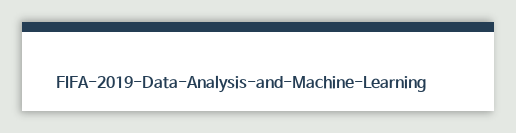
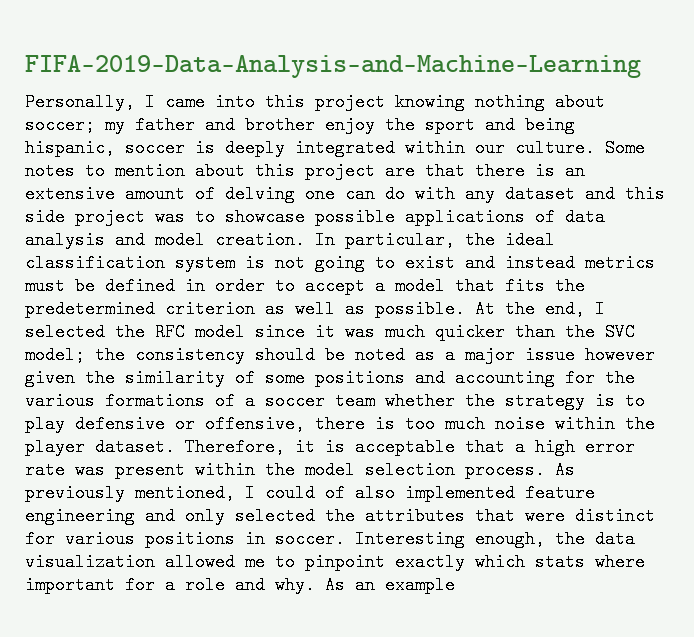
(426, 84) none -> [25,93,605,111] [25,116,575,134] [25,139,645,157] [25,162,585,180] [25,185,665,203] [25,208,605,226] [25,231,555,249] [25,254,655,272] [25,277,585,295] [25,300,605,318] [25,323,635,341] [25,346,655,364] [25,369,635,387] [25,392,645,410] [25,415,655,433] [25,438,635,456] [25,461,575,479] [25,484,595,502] [25,507,655,525] [25,530,635,548] [25,553,645,571] [25,576,455,594] // Personally, I came into this project knowing nothing about soccer; my father and brother enjoy the sport and being hispanic, soccer is deeply integrated within our culture. Some notes to mention about this project are that there is an extensive amount of delving one can do with any dataset and this side project was to showcase possible applications of data analysis and model creation. In particular, the ideal classification system is not going to exist and instead metrics must be defined in order to accept a model that fits the predetermined criterion as well as possible. At the end, I selected the RFC model since it was much quicker than the SVC model; the consistency should be noted as a major issue however given the similarity of some positions and accounting for the various formations of a soccer team whether the strategy is to play defensive or offensive, there is too much noise within the player dataset. Therefore, it is acceptable that a high error rate was present within the model selection process. As previously mentioned, I could of also implemented feature engineering and only selected the attributes that were distinct for various positions in soccer. Interesting enough, the data visualization allowed me to pinpoint exactly which stats where important for a role and why. As an example

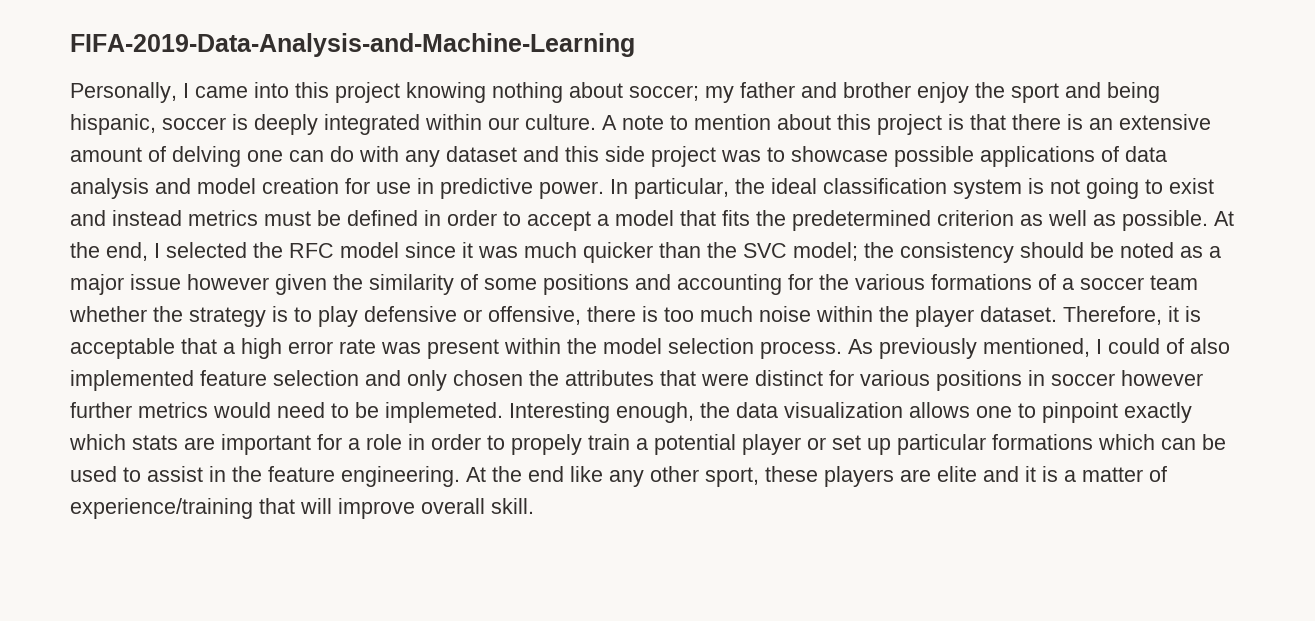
[605,139,645,157] [25,162,75,180] Some notes -> [602,115,664,130] A note
[385,162,415,180] are -> [948,114,964,130] is
[215,231,305,249] creation. -> [262,178,604,199] creation for use in predictive power.
[25,507,135,525] engineering -> [273,370,359,386] selection
[235,507,315,525] selected -> [453,370,523,386] chosen
[275,530,345,548] soccer. -> [1051,370,1203,386] [70,402,503,423] soccer however further metrics would need to be implemeted.
[165,553,265,571] allowed me -> [909,402,1012,418] allows one
[595,553,645,571] where -> [184,437,215,450] are
[235,576,455,594] and why. As an example -> [408,434,1226,455] [70,466,1167,487] [70,498,534,519] in order to propely train a potential player or set up particular formations which can be used to assist in the feature engineering. At the end like any other sport, these players are elite and it is a matter of experience/training that will improve overall skill.

